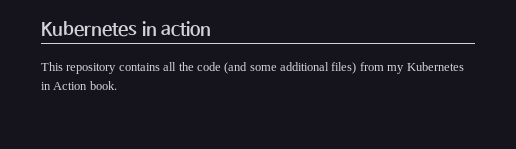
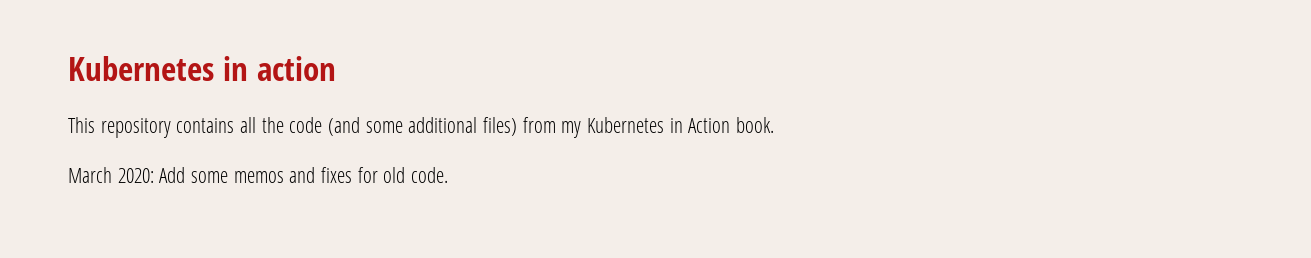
(117, 85) none -> [68,167,449,183] // March 2020: Add some memos and fixes for old code.

